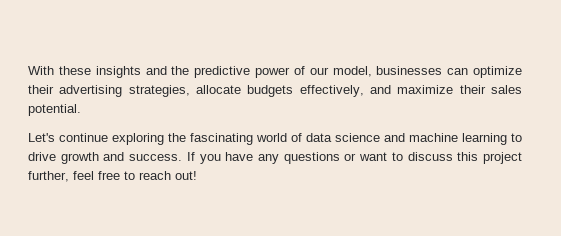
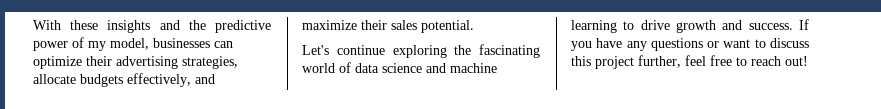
[309,67,329,75] our -> [88,41,106,51] my

